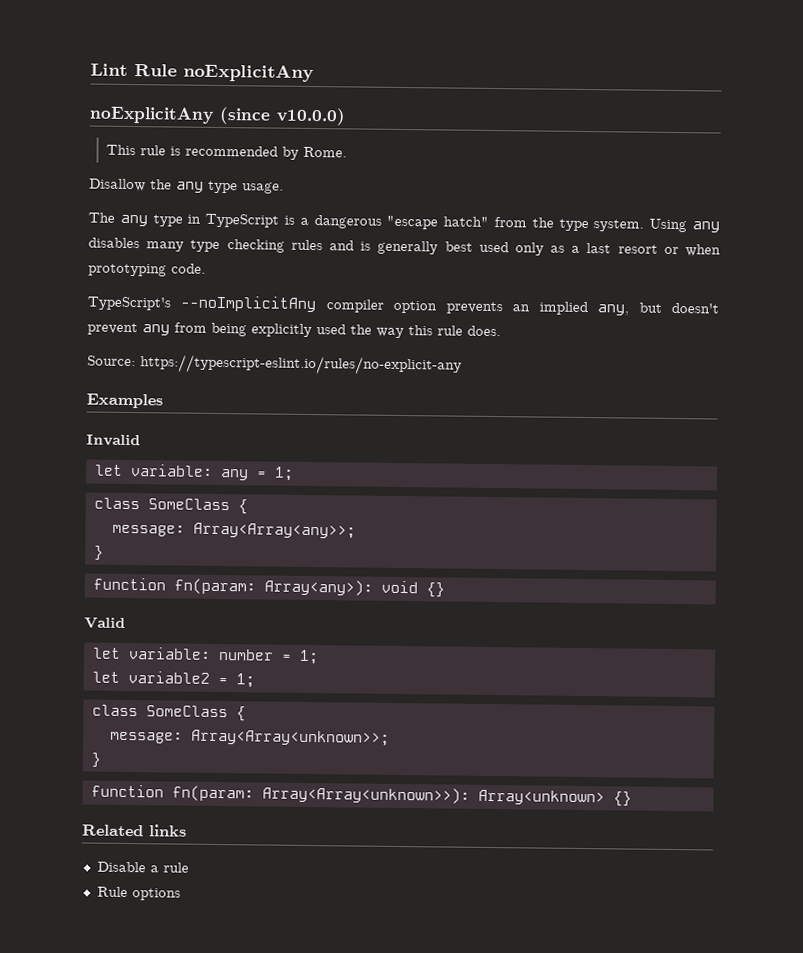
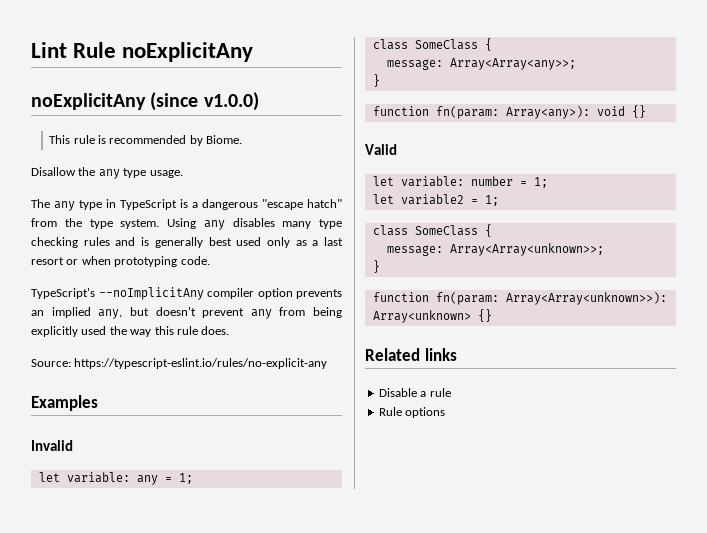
[276,107,346,126] v10.0.0) -> [203,92,259,111] v1.0.0)
[302,146,347,158] Rome. -> [206,135,243,144] Biome.

